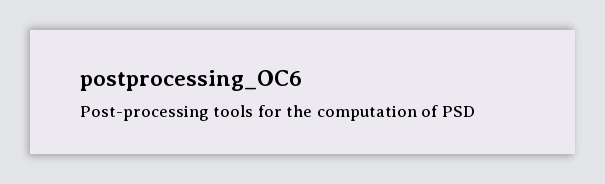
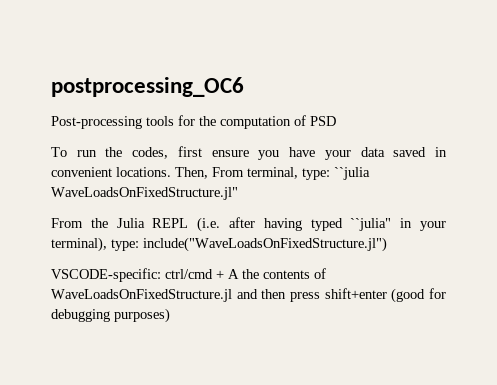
(475, 111) none -> [51,146,448,160] [51,167,370,180] [51,187,238,200] [51,217,447,232] [51,237,387,252] [51,268,326,282] [51,288,447,303] [51,308,170,323] // To run the codes, first ensure you have your data saved in convenient locations. Then, From terminal, type: ``julia WaveLoadsOnFixedStructure.jl" // From the Julia REPL (i.e. after having typed ``julia" in your terminal), type: include("WaveLoadsOnFixedStructure.jl") // VSCODE-specific: ctrl/cmd + A the contents of WaveLoadsOnFixedStructure.jl and then press shift+enter (good for debugging purposes)

